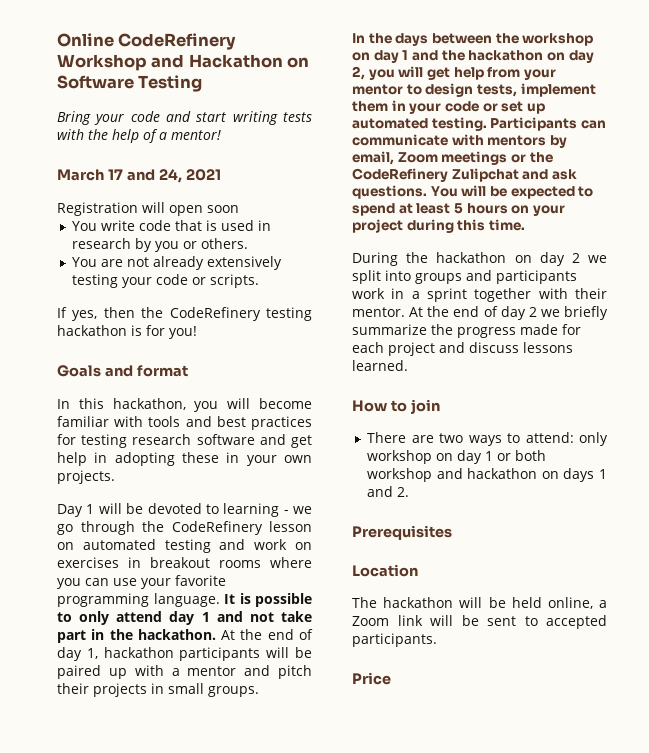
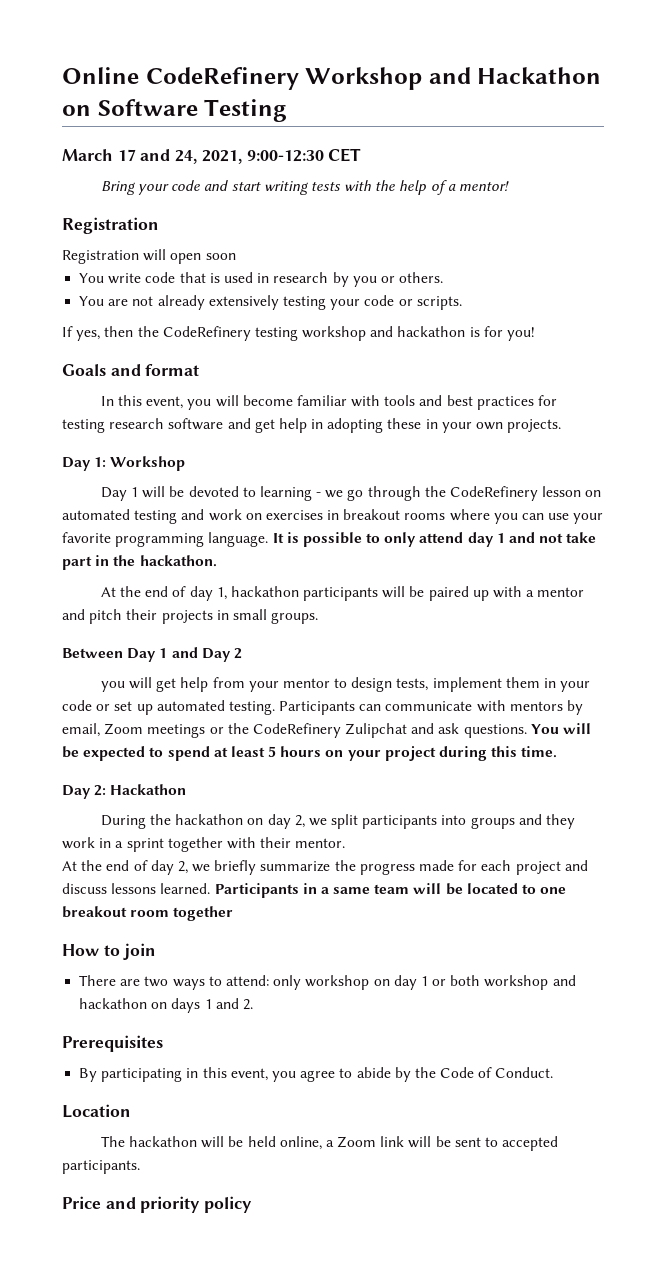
(203, 83) none -> [62,148,362,164] // March 17 and 24, 2021, 9:00-12:30 CET
[57,169,221,183] March 17 and 24, 2021 -> [62,217,159,234] Registration
(312, 314) none -> [302,326,394,341] workshop and
[112,398,186,410] hackathon, -> [146,396,184,409] event,
(115, 477) none -> [62,456,186,471] // Day 1: Workshop
(216, 634) none -> (217, 561) //
[352,33,594,46] [352,50,594,63] [352,66,365,80] In the days between the workshop on day 1 and the hackathon on day 2, -> [62,647,242,662] Between Day 1 and Day 2 //
(525, 225) none -> [62,784,187,799] // Day 2: Hackathon
[571,253,580,263] 2 -> [294,815,305,828] 2,
(381, 277) none -> [362,815,438,829] participants
[496,270,577,284] participants -> [545,814,575,829] they
[409,306,537,320] At the end of day 2 -> [62,860,188,875] // At the end of day 2,
(408, 365) none -> [214,883,567,898] [62,906,234,921] Participants in a same team will be located to one breakout room together
(452, 532) none -> [79,1067,554,1082] // By participating in this event, you agree to abide by the Code of Conduct.
(391, 678) none -> [105,1196,253,1213] and priority policy

